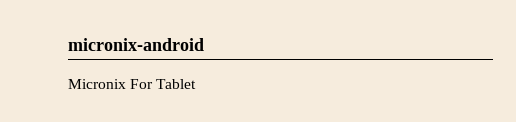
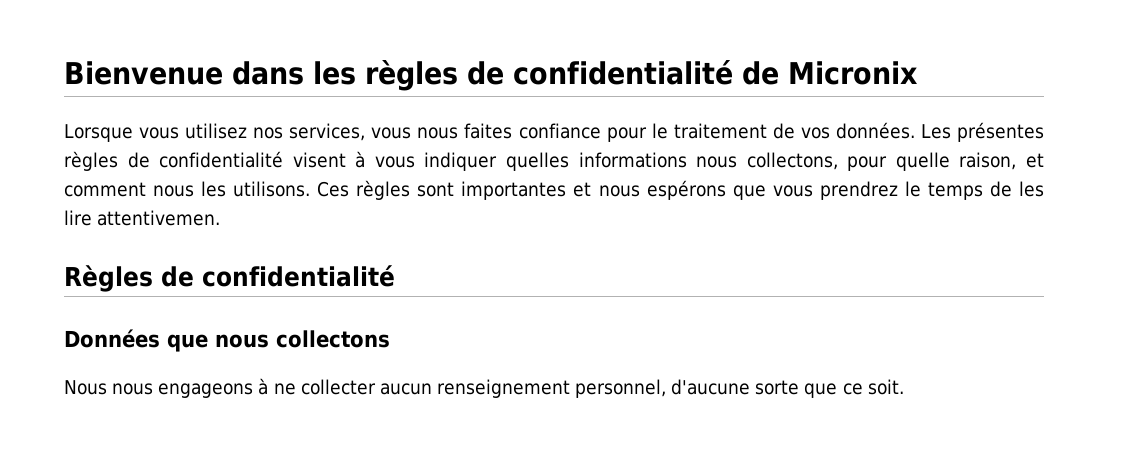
[68,38,204,51] [68,79,197,89] micronix-android // Micronix For Tablet -> [64,60,917,91] [64,122,1044,142] [64,151,1044,171] [64,180,1044,200] [64,210,221,226] [64,265,395,292] [64,329,390,352] [64,378,904,398] Bienvenue dans les règles de confidentialité de Micronix // Lorsque vous utilisez nos services, vous nous faites confiance pour le traitement de vos données. Les présentes règles de confidentialité visent à vous indiquer quelles informations nous collectons, pour quelle raison, et comment nous les utilisons. Ces règles sont importantes et nous espérons que vous prendrez le temps de les lire attentivemen. // Règles de confidentialité // Données que nous collectons // Nous nous engageons à ne collecter aucun renseignement personnel, d'aucune sorte que ce soit.

